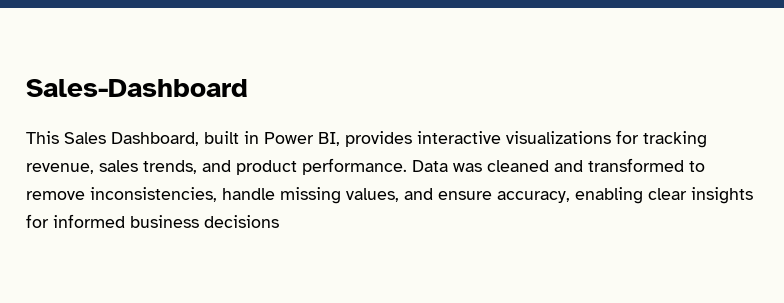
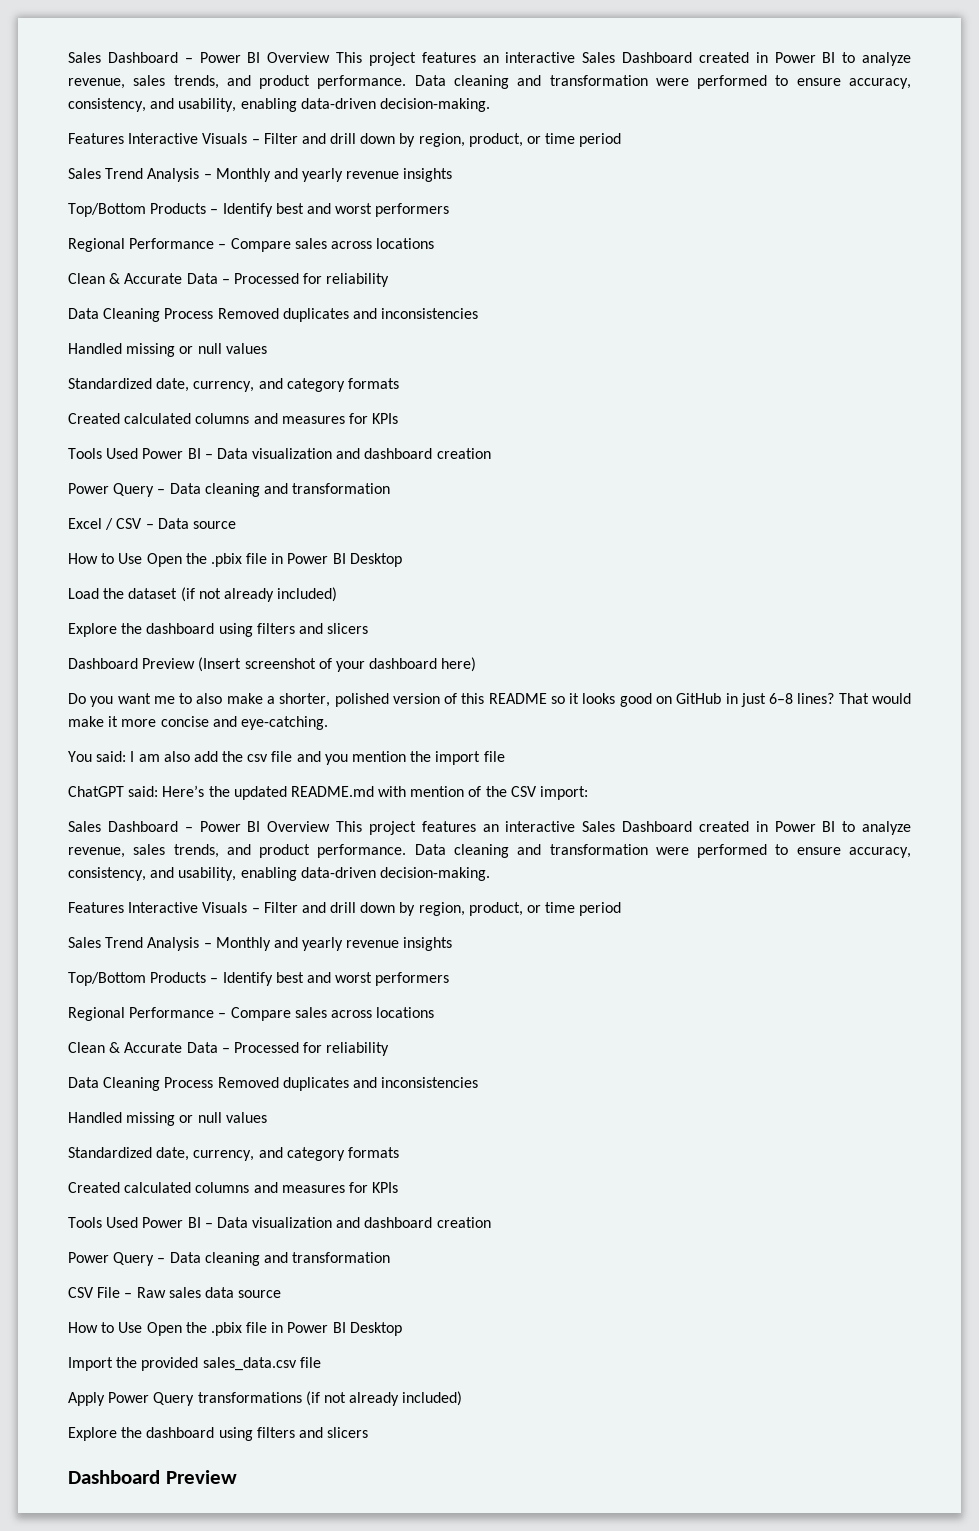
[26,79,248,97] [26,130,707,148] [26,158,705,175] [26,187,753,204] [26,214,279,228] Sales-Dashboard // This Sales Dashboard, built in Power BI, provides interactive visualizations for tracking revenue, sales trends, and product performance. Data was cleaned and transformed to remove inconsistencies, handle missing values, and ensure accuracy, enabling clear insights for informed business decisions -> [68,52,912,66] [68,75,912,89] [68,98,490,112] [68,133,622,147] [68,168,453,182] [68,203,450,217] [68,238,435,252] [68,273,390,287] [68,308,479,322] [68,343,267,357] [68,378,399,392] [68,413,399,424] [68,448,491,459] [68,483,391,497] [68,518,236,530] [68,553,402,567] [68,587,338,602] [68,623,369,637] [68,657,477,672] [68,693,911,707] [68,716,328,730] [68,751,505,765] [68,785,589,800] [68,821,912,835] [68,844,912,858] [68,867,490,881] [68,902,622,916] [68,937,453,951] [68,972,450,986] [68,1007,435,1021] [68,1042,390,1056] [68,1077,479,1091] [68,1112,267,1126] [68,1147,399,1161] [68,1182,399,1193] [68,1217,491,1228] [68,1252,391,1266] [68,1287,282,1298] [68,1322,402,1336] [68,1357,321,1371] [68,1391,463,1406] [68,1427,369,1441] [68,1470,237,1484] Sales Dashboard – Power BI Overview This project features an interactive Sales Dashboard created in Power BI to analyze revenue, sales trends, and product performance. Data cleaning and transformation were performed to ensure accuracy, consistency, and usability, enabling data-driven decision-making. // Features Interactive Visuals – Filter and drill down by region, product, or time period // Sales Trend Analysis – Monthly and yearly revenue insights // Top/Bottom Products – Identify best and worst performers // Regional Performance – Compare sales across locations // Clean & Accurate Data – Processed for reliability // Data Cleaning Process Removed duplicates and inconsistencies // Handled missing or null values // Standardized date, currency, and category formats // Created calculated columns and measures for KPIs // Tools Used Power BI – Data visualization and dashboard creation // Power Query – Data cleaning and transformation // Excel / CSV – Data source // How to Use Open the .pbix file in Power BI Desktop // Load the dataset (if not already included) // Explore the dashboard using filters and slicers // Dashboard Preview (Insert screenshot of your dashboard here) // Do you want me to also make a shorter, polished version of this README so it looks good on GitHub in just 6–8 lines? That would make it more concise and eye-catching. // You said: I am also add the csv file and you mention the import file // ChatGPT said: Here’s the updated README.md with mention of the CSV import: // Sales Dashboard – Power BI Overview This project features an interactive Sales Dashboard created in Power BI to analyze revenue, sales trends, and product performance. Data cleaning and transformation were performed to ensure accuracy, consistency, and usability, enabling data-driven decision-making. // Features Interactive Visuals – Filter and drill down by region, product, or time period // Sales Trend Analysis – Monthly and yearly revenue insights // Top/Bottom Products – Identify best and worst performers // Regional Performance – Compare sales across locations // Clean & Accurate Data – Processed for reliability // Data Cleaning Process Removed duplicates and inconsistencies // Handled missing or null values // Standardized date, currency, and category formats // Created calculated columns and measures for KPIs // Tools Used Power BI – Data visualization and dashboard creation // Power Query – Data cleaning and transformation // CSV File – Raw sales data source // How to Use Open the .pbix file in Power BI Desktop // Import the provided sales_data.csv file // Apply Power Query transformations (if not already included) // Explore the dashboard using filters and slicers // Dashboard Preview

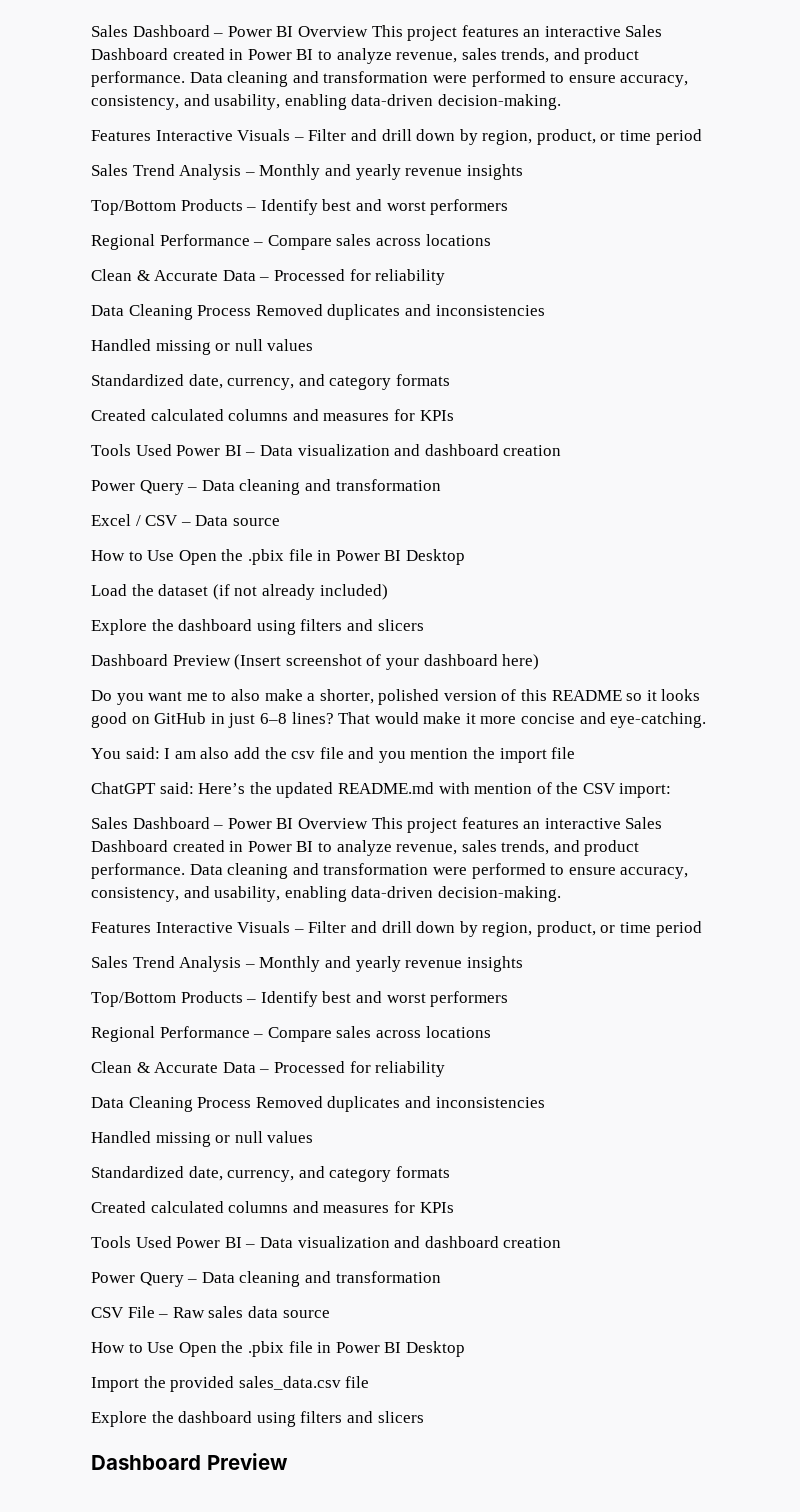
[68,1391,463,1406] // Apply Power Query transformations (if not already included) -> (370, 1382) none

